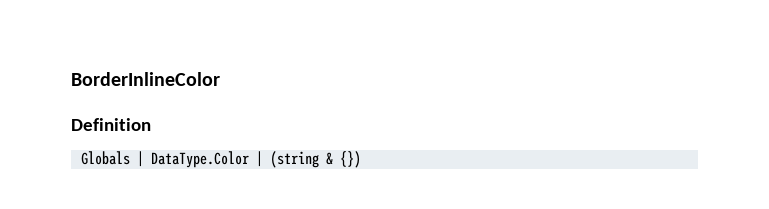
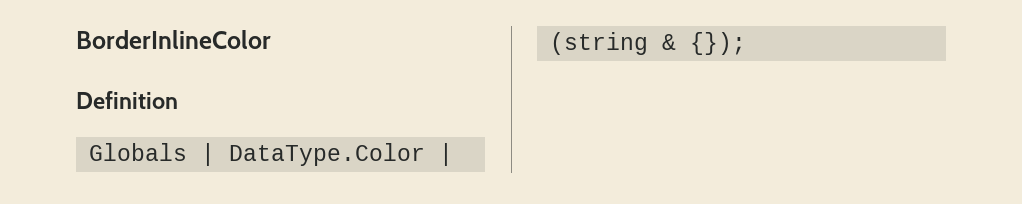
[339,151,361,168] {}) -> [689,32,746,55] {});

